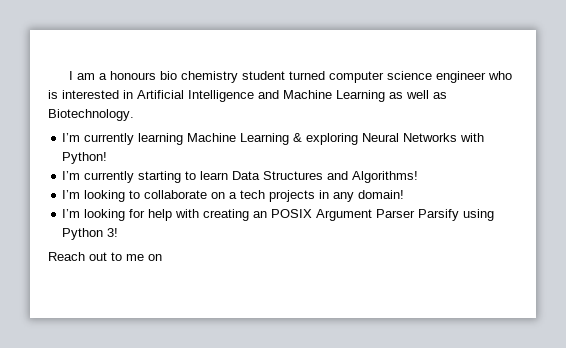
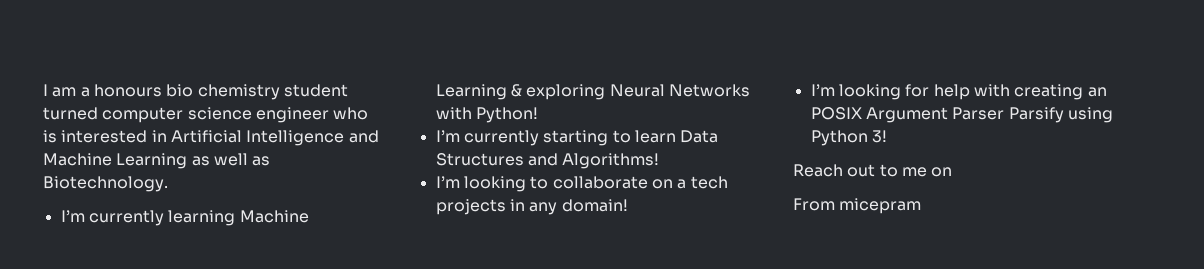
(162, 257) none -> [793,198,922,214] // From micepram

